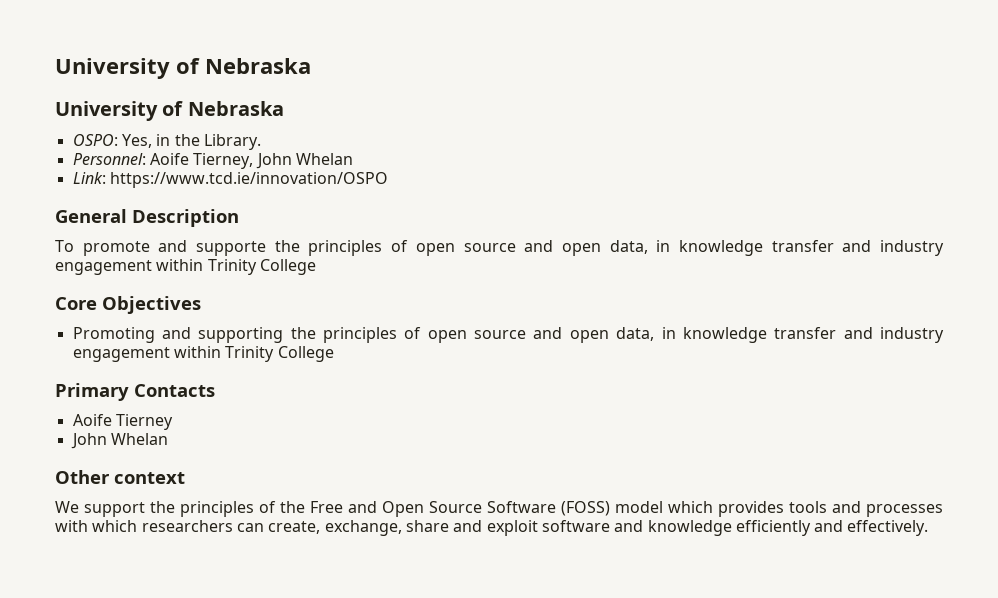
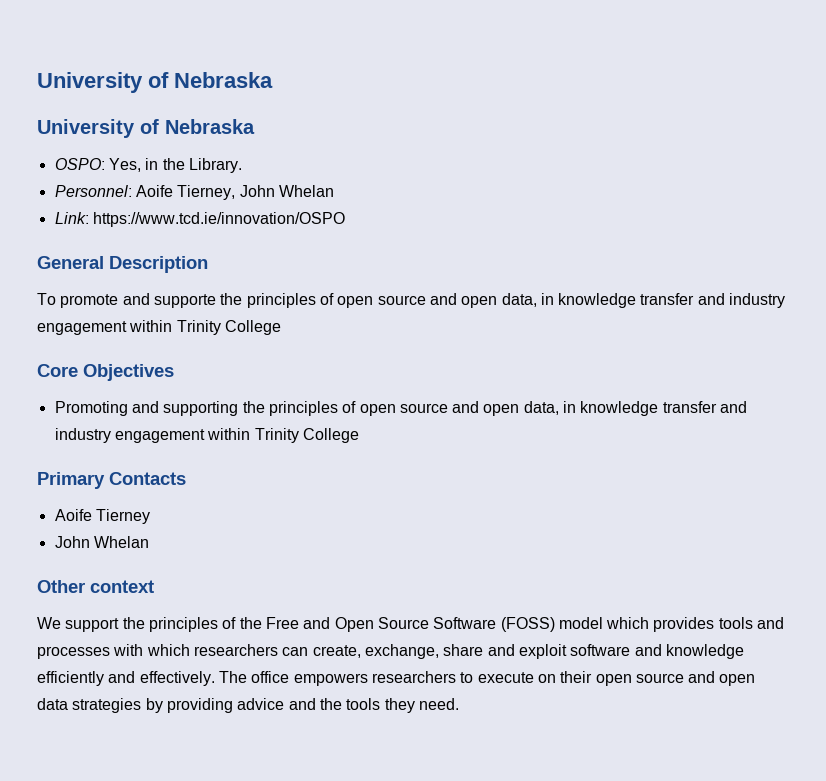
(929, 528) none -> [218,671,756,686] [37,698,459,713] The office empowers researchers to execute on their open source and open data strategies by providing advice and the tools they need.

